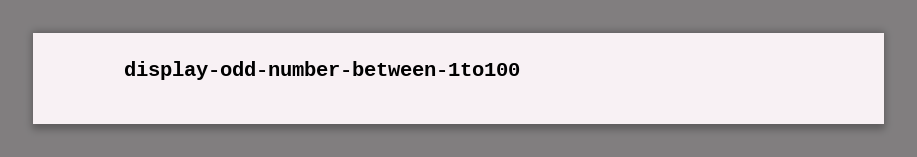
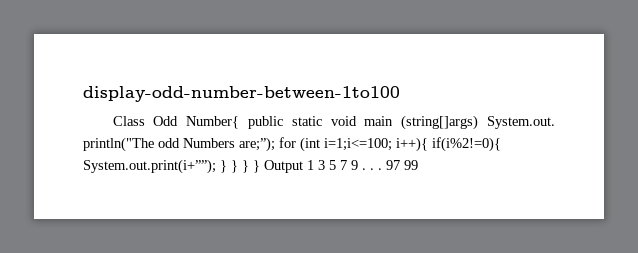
(520, 70) none -> [112,115,555,130] [83,137,501,152] [83,159,418,174] // Class Odd Number{ public static void main (string[]args) System.out. println("The odd Numbers are;”); for (int i=1;i<=100; i++){ if(i%2!=0){ System.out.print(i+””); } } } } Output 1 3 5 7 9 . . . 97 99

